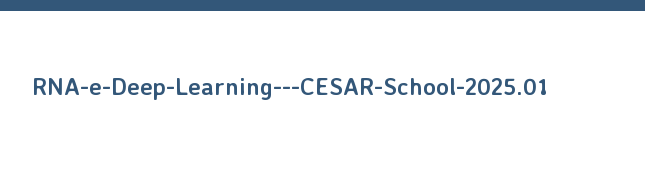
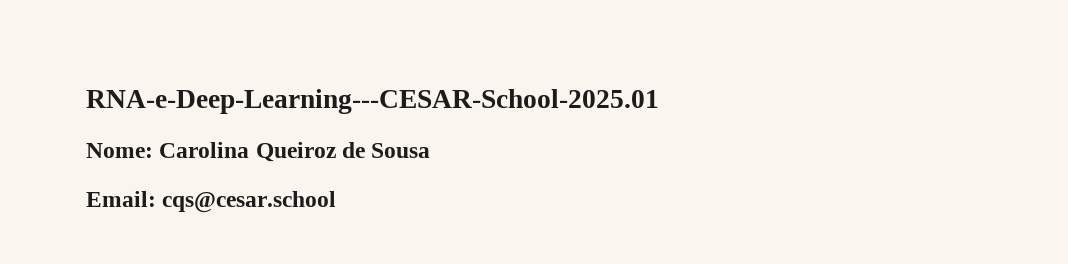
(548, 89) none -> [86,142,431,162] [86,191,337,213] // Nome: Carolina Queiroz de Sousa // Email: cqs@cesar.school

